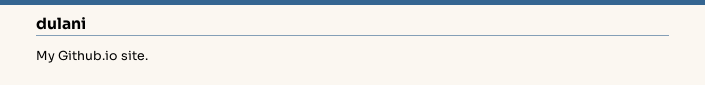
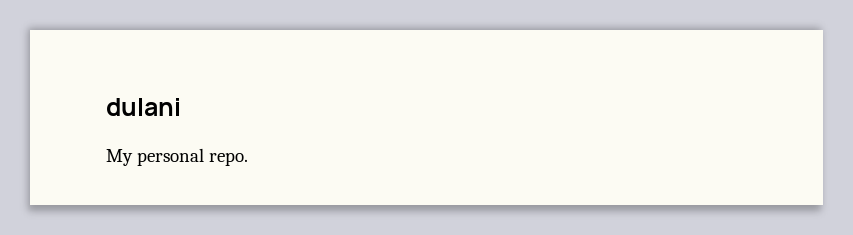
[58,50,148,61] Github.io site. -> [137,148,249,166] personal repo.

